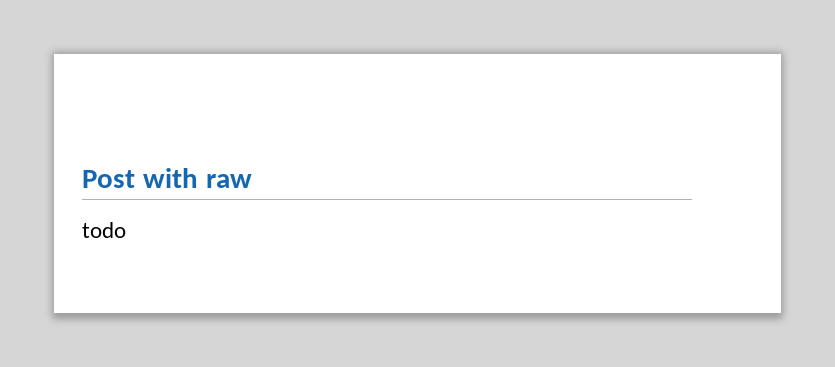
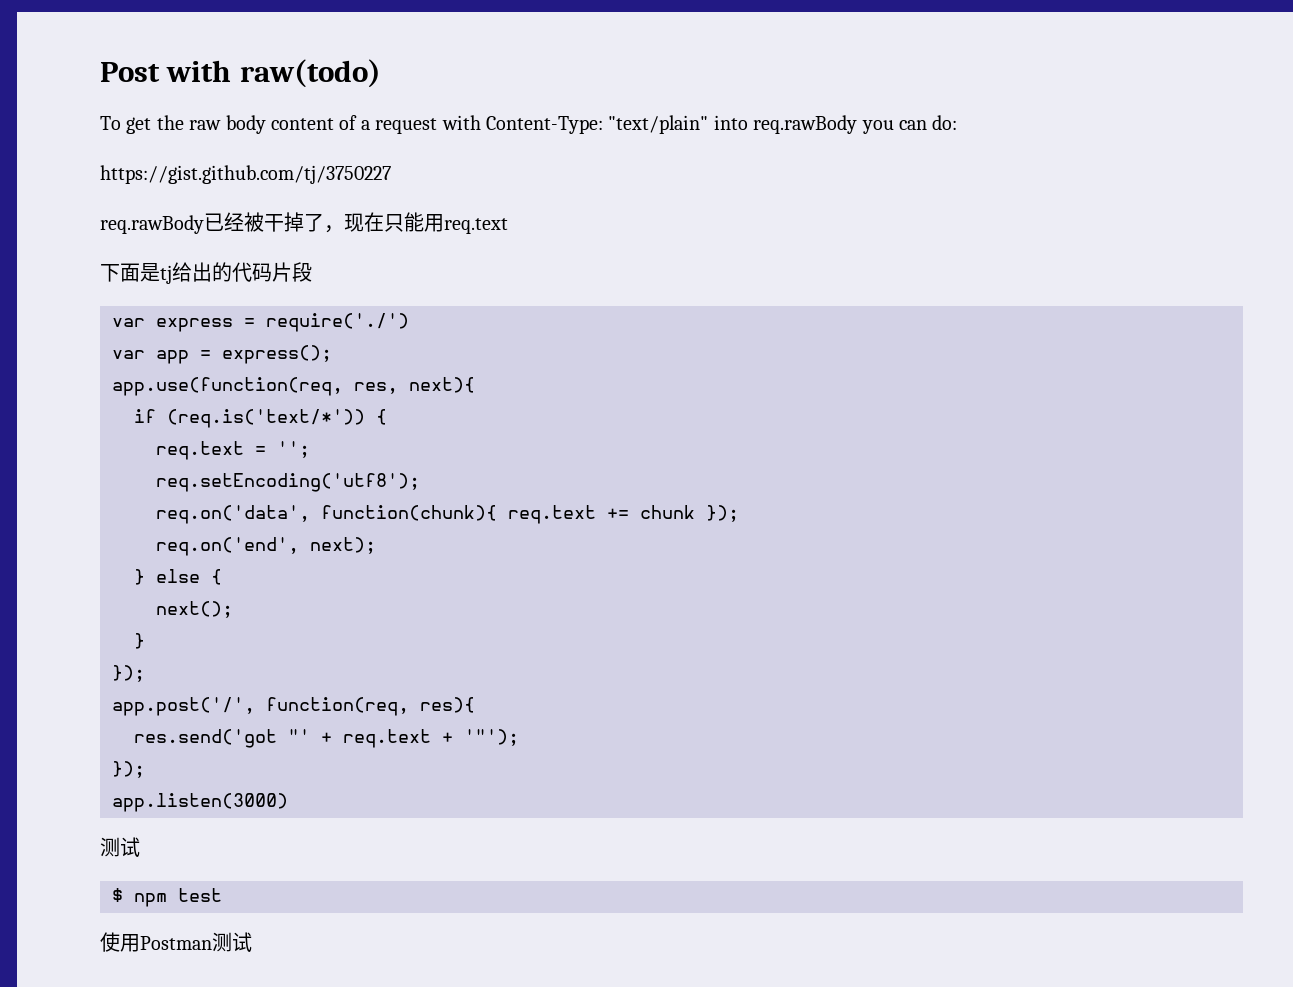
[205,174,252,188] [82,222,126,238] raw // todo -> [239,59,381,88] [100,115,958,134] [100,165,391,184] [100,212,508,234] [100,262,312,284] [112,313,409,332] [112,345,332,364] [112,377,475,396] [134,409,387,428] [156,441,310,460] [156,473,420,492] [156,505,739,524] [156,537,376,556] [134,569,222,585] [156,601,233,618] [134,633,145,649] [112,665,145,682] [112,697,475,716] [134,729,519,748] [112,761,145,778] [112,793,288,812] [100,837,140,857] [112,888,222,907] [100,932,252,952] raw(todo) // To get the raw body content of a request with Content-Type: "text/plain" into req.rawBody you can do: // https://gist.github.com/tj/3750227 // req.rawBody已经被干掉了，现在只能用req.text // 下面是tj给出的代码片段 // var express = require('./') // var app = express(); // app.use(function(req, res, next){ // if (req.is('text/*')) { // req.text = ''; // req.setEncoding('utf8'); // req.on('data', function(chunk){ req.text += chunk }); // req.on('end', next); // } else { // next(); // } // }); // app.post('/', function(req, res){ // res.send('got "' + req.text + '"'); // }); // app.listen(3000) // 测试 // $ npm test // 使用Postman测试

